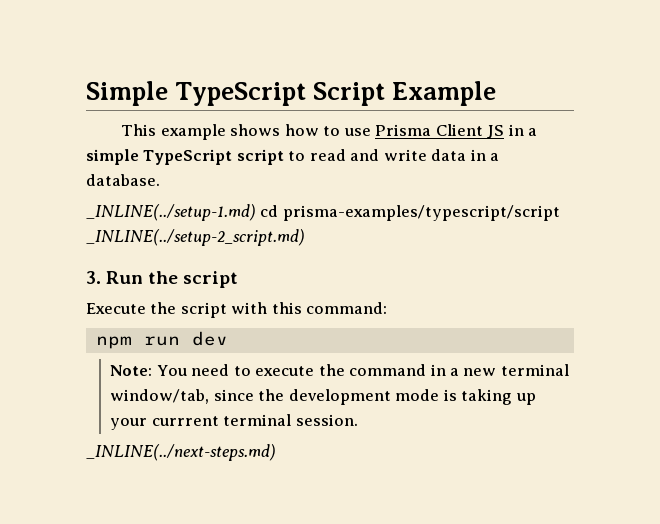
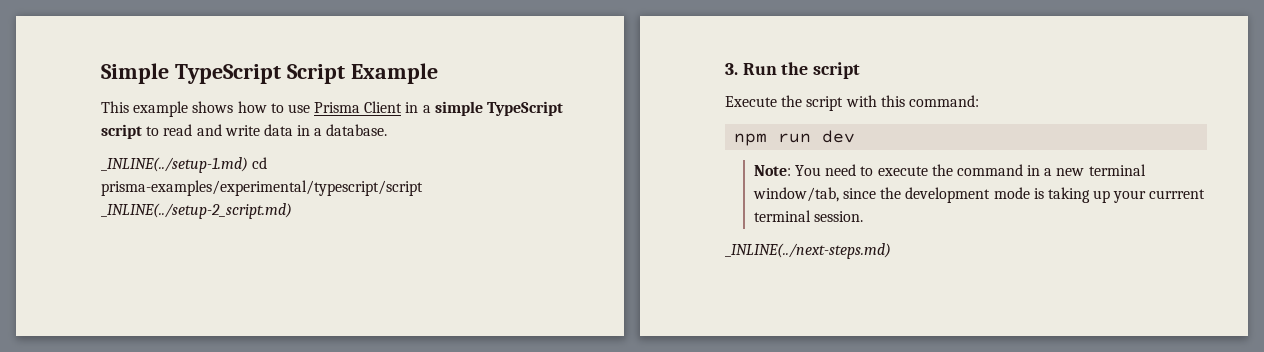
[487,125,505,139] JS -> (403, 107) none
[282,205,560,221] prisma-examples/typescript/script -> [101,180,423,196] prisma-examples/experimental/typescript/script

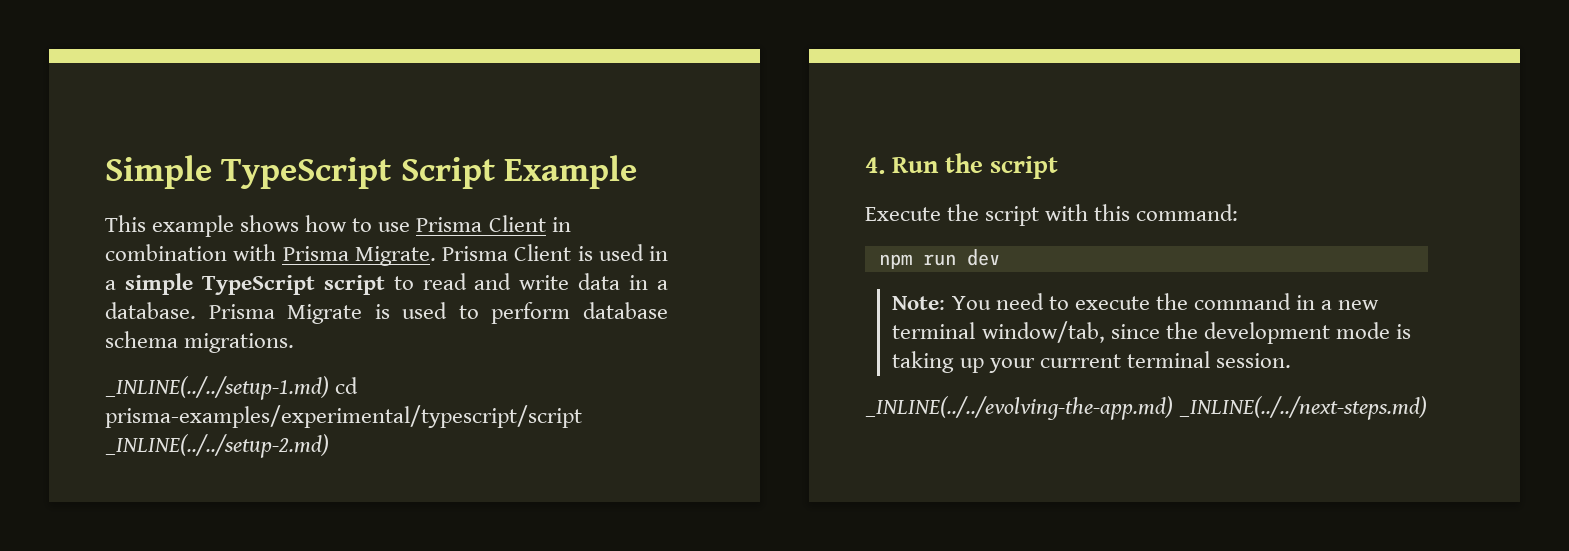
(419, 107) none -> [105,244,668,266] combination with Prisma Migrate. Prisma Client is used in
[101,157,268,173] [101,180,423,196] [101,203,292,219] [725,63,738,75] // _INLINE(../setup-1.md) cd prisma-examples/experimental/typescript/script _INLINE(../setup-2_script.md) // 3. -> [208,302,668,324] [105,331,295,353] [105,376,359,400] [105,405,582,428] [105,434,329,458] [865,157,885,174] Prisma Migrate is used to perform database schema migrations. // _INLINE(../../setup-1.md) cd prisma-examples/experimental/typescript/script _INLINE(../../setup-2.md) // 4.
[725,243,891,259] _INLINE(../next-steps.md) -> [865,396,1428,420] _INLINE(../../evolving-the-app.md) _INLINE(../../next-steps.md)

